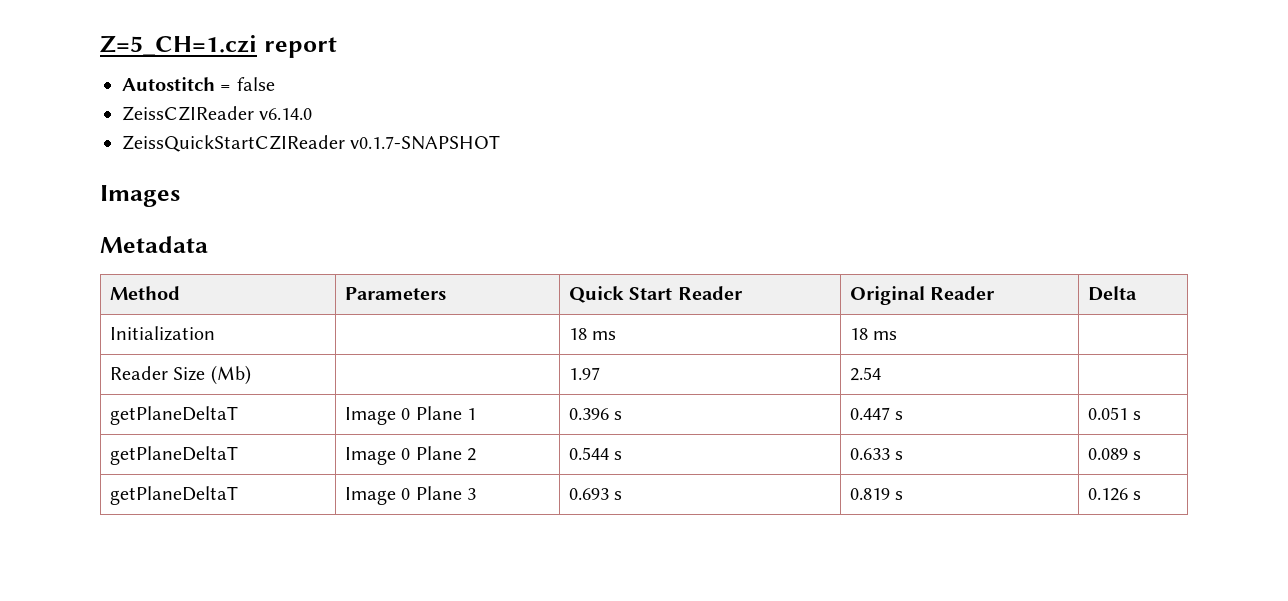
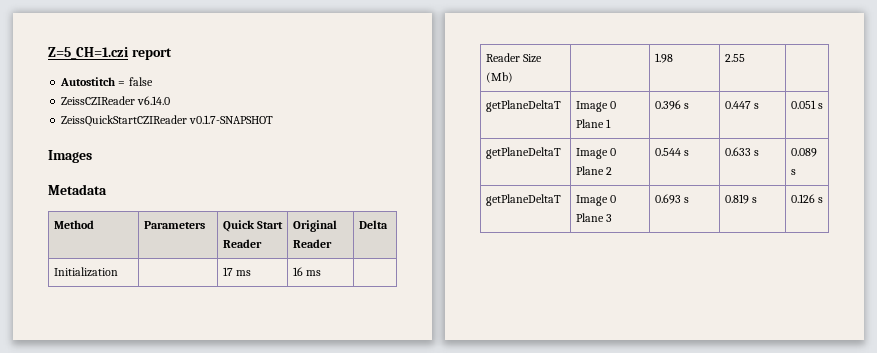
[568,328,617,340] [849,328,868,340] 18 ms | 18 -> [222,267,251,276] [292,267,303,276] 17 ms | 16
[568,367,600,380] [849,367,881,381] 1.97 | 2.54 -> [654,53,673,63] [724,54,745,62] 1.98 | 2.55

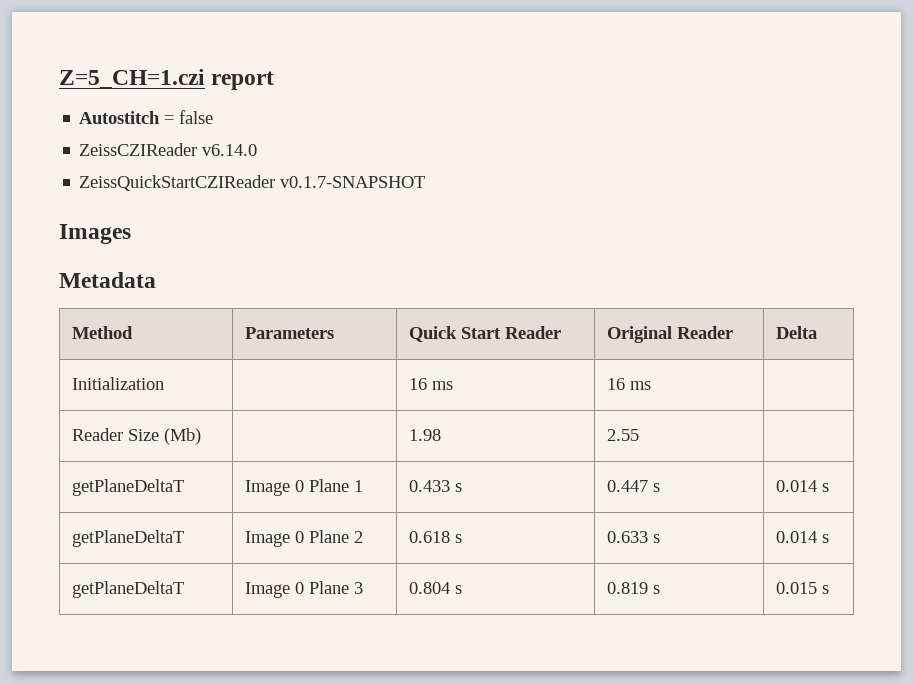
[222,267,233,276] 17 -> [409,378,428,390] 16
[654,100,681,110] 0.396 -> [409,480,451,492] 0.433
[790,100,816,109] 0.051 -> [776,480,818,492] 0.014
[654,148,681,156] 0.544 -> [409,531,451,543] 0.618
[790,148,817,157] 0.089 -> [776,531,818,543] 0.014
[654,194,681,204] 0.693 -> [409,582,451,594] 0.804
[790,194,815,203] 0.126 -> [776,582,818,594] 0.015

